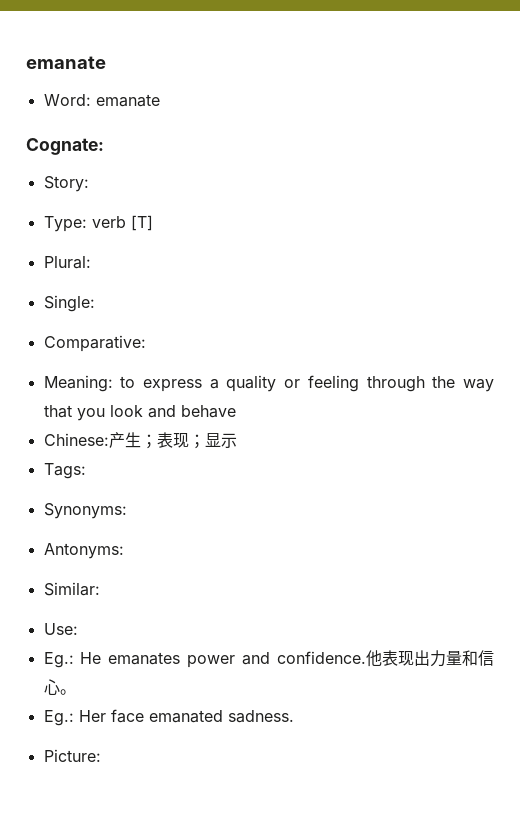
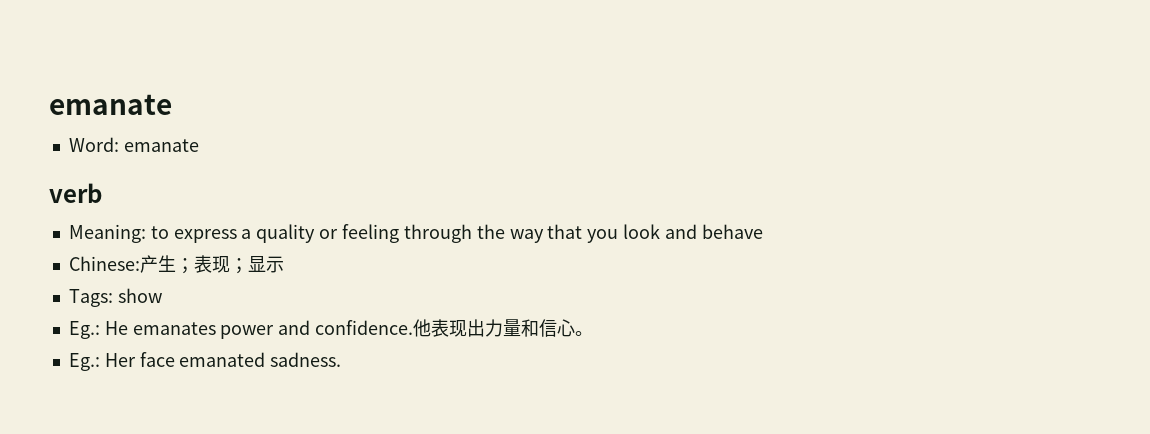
[26,138,104,155] [43,176,89,192] [43,215,153,232] [43,256,91,269] [43,295,95,312] [43,335,146,352] Cognate: // Story: // Type: verb [T] // Plural: // Single: // Comparative: -> [49,183,102,203] verb
[43,503,127,519] [43,543,124,559] [43,582,100,596] [43,623,78,635] // Synonyms: // Antonyms: // Similar: // Use: -> [117,288,162,303] show
[43,749,101,762] // Picture: -> (342, 359) none

